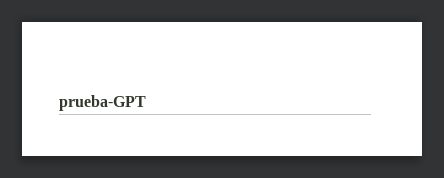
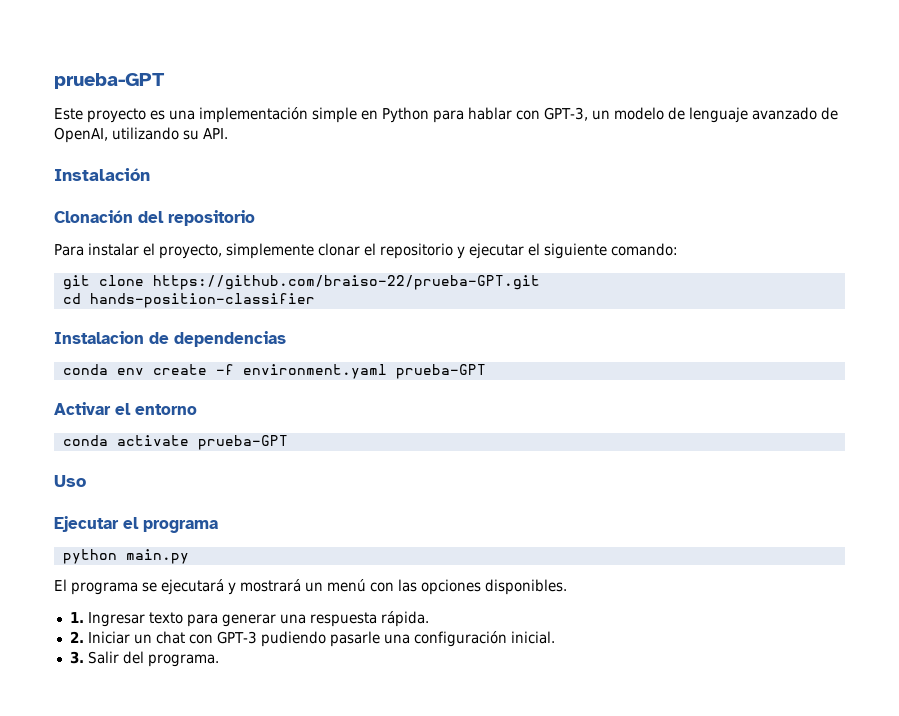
[59,95,146,111] prueba-GPT -> [54,73,165,89] [54,107,838,123] [54,127,228,143] [54,168,150,181] [54,210,255,226] [54,243,678,259] [62,275,540,290] [62,293,315,308] [54,331,286,347] [62,364,486,379] [54,402,197,415] [62,435,288,450] [54,475,86,487] [54,516,218,533] [62,549,189,564] [54,579,567,595] [69,611,429,627] [69,631,555,647] [69,651,219,667] prueba-GPT // Este proyecto es una implementación simple en Python para hablar con GPT-3, un modelo de lenguaje avanzado de OpenAI, utilizando su API. // Instalación // Clonación del repositorio // Para instalar el proyecto, simplemente clonar el repositorio y ejecutar el siguiente comando: // git clone https://github.com/braiso-22/prueba-GPT.git // cd hands-position-classifier // Instalacion de dependencias // conda env create -f environment.yaml prueba-GPT // Activar el entorno // conda activate prueba-GPT // Uso // Ejecutar el programa // python main.py // El programa se ejecutará y mostrará un menú con las opciones disponibles. // 1. Ingresar texto para generar una respuesta rápida. // 2. Iniciar un chat con GPT-3 pudiendo pasarle una configuración inicial. // 3. Salir del programa.

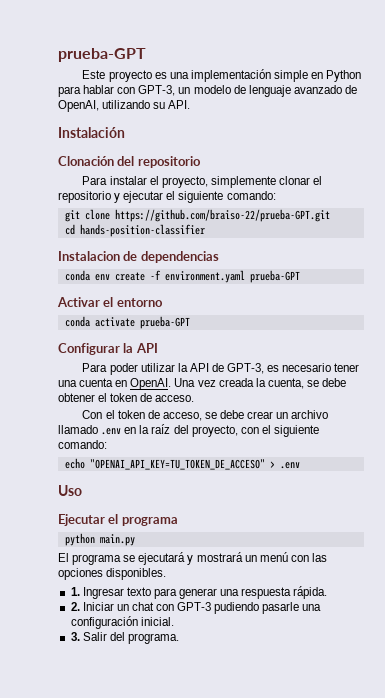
(288, 442) none -> [58,343,158,355] [82,363,360,375] [58,378,347,390] [58,393,195,402] [82,410,329,421] [58,424,319,437] [58,440,107,449] [64,458,300,470] // Configurar la API // Para poder utilizar la API de GPT-3, es necesario tener una cuenta en OpenAI. Una vez creada la cuenta, se debe obtener el token de acceso. // Con el token de acceso, se debe crear un archivo llamado .env en la raíz del proyecto, con el siguiente comando: // echo "OPENAI_API_KEY=TU_TOKEN_DE_ACCESO" > .env

